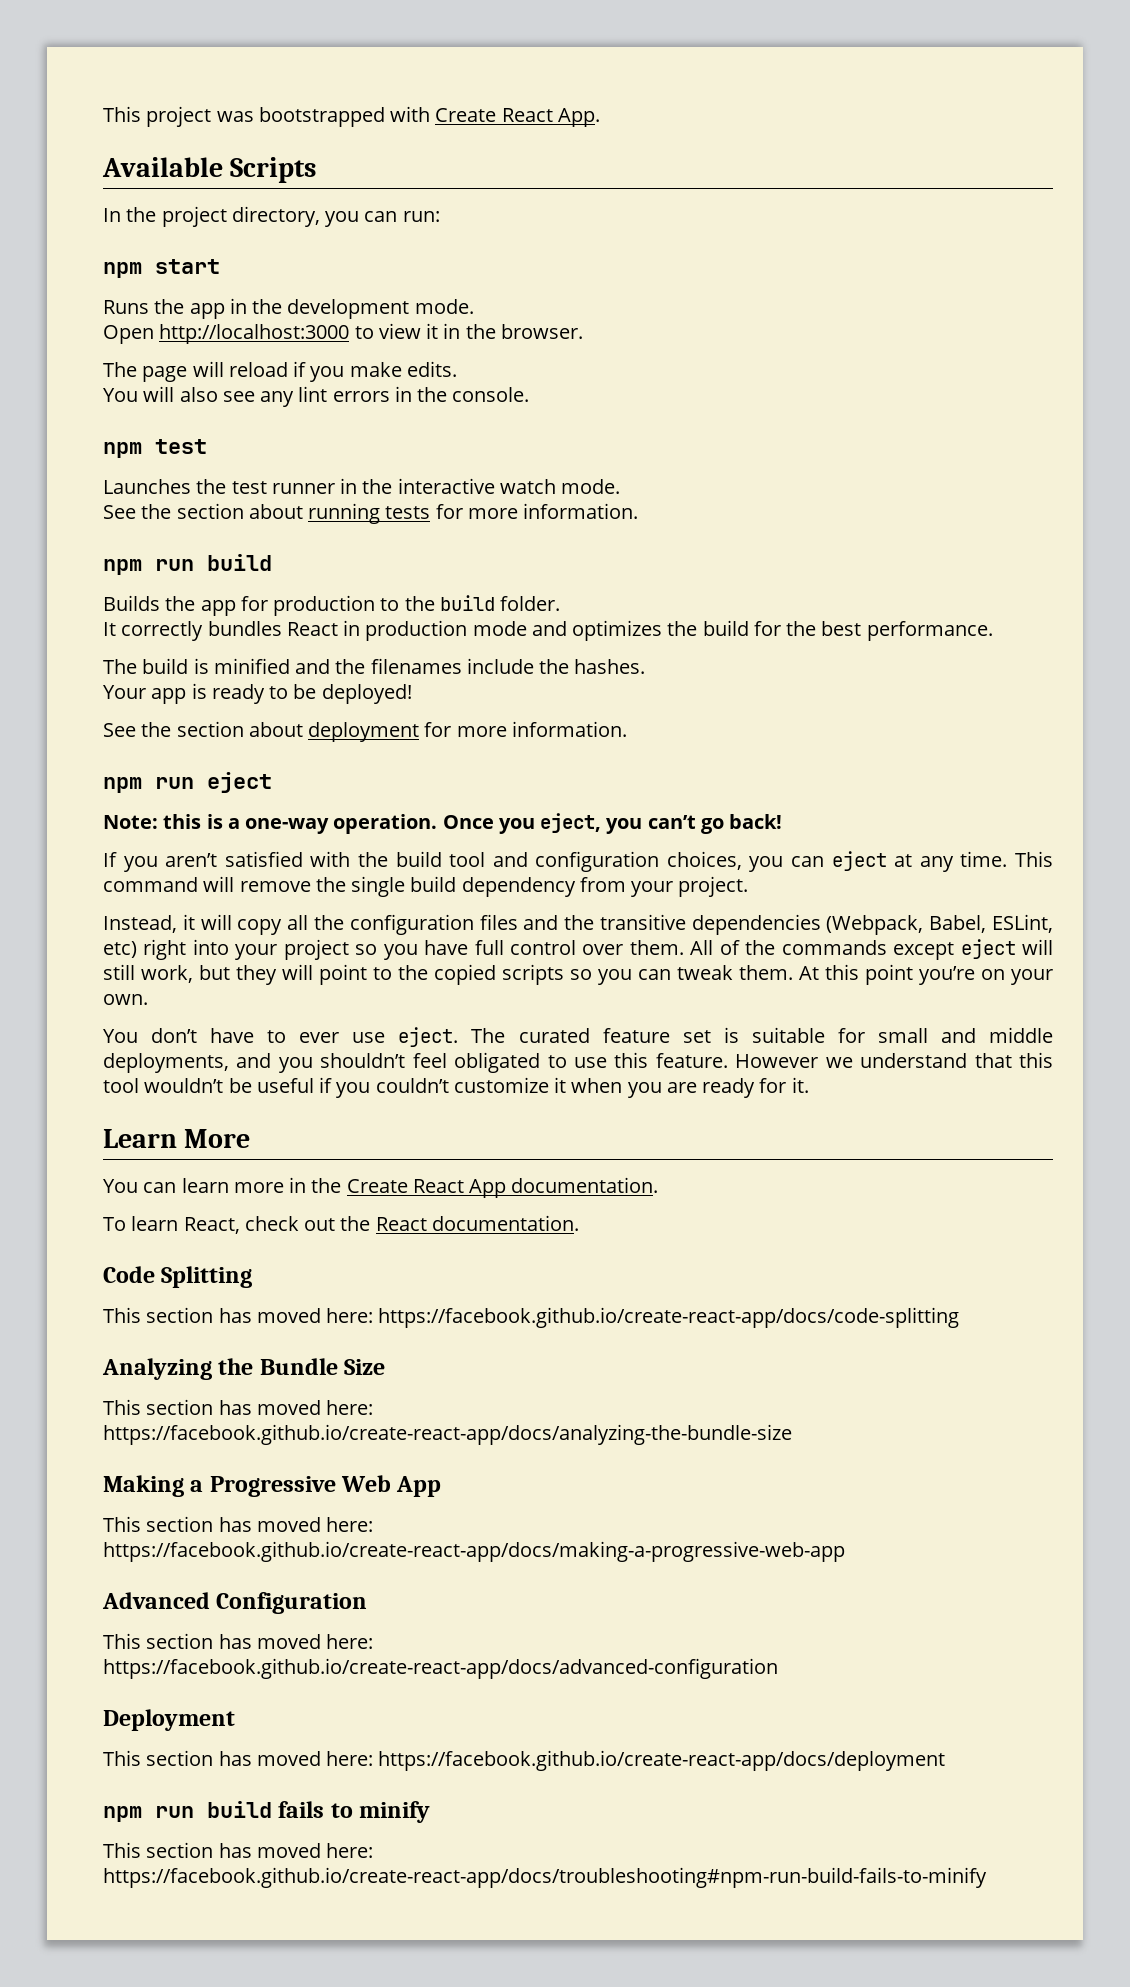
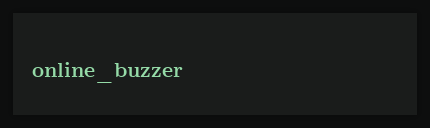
[103,106,600,127] [102,157,317,183] [103,206,440,227] [103,259,220,278] [103,298,474,319] [103,323,583,344] [103,361,457,382] [103,386,530,407] [103,439,207,458] [103,478,621,494] [103,503,639,524] [103,554,272,575] [103,595,561,616] [103,620,993,641] [103,658,646,674] [103,683,412,704] [103,721,627,742] [103,772,272,793] [103,813,783,834] [103,851,1054,872] [103,876,749,897] [103,914,1053,935] [103,939,1054,960] [103,964,1053,985] [103,994,148,1005] [103,1027,1053,1047] [103,1052,1053,1073] [103,1077,809,1098] [103,1129,251,1148] [103,1177,659,1198] [103,1215,579,1234] [103,1266,253,1288] [103,1307,960,1328] [102,1358,386,1380] [103,1399,374,1415] [103,1424,792,1445] [103,1475,442,1497] [103,1516,374,1532] [103,1541,845,1562] [102,1592,368,1614] [103,1633,374,1649] [103,1658,778,1679] [103,1709,235,1731] [103,1750,946,1771] [103,1801,431,1823] [103,1842,374,1858] [103,1867,987,1888] This project was bootstrapped with Create React App. // Available Scripts // In the project directory, you can run: // npm start // Runs the app in the development mode. // Open http://localhost:3000 to view it in the browser. // The page will reload if you make edits. // You will also see any lint errors in the console. // npm test // Launches the test runner in the interactive watch mode. // See the section about running tests for more information. // npm run build // Builds the app for production to the build folder. // It correctly bundles React in production mode and optimizes the build for the best performance. // The build is minified and the filenames include the hashes. // Your app is ready to be deployed! // See the section about deployment for more information. // npm run eject // Note: this is a one-way operation. Once you eject, you can’t go back! // If you aren’t satisfied with the build tool and configuration choices, you can eject at any time. This command will remove the single build dependency from your project. // Instead, it will copy all the configuration files and the transitive dependencies (Webpack, Babel, ESLint, etc) right into your project so you have full control over them. All of the commands except eject will still work, but they will point to the copied scripts so you can tweak them. At this point you’re on your own. // You don’t have to ever use eject. The curated feature set is suitable for small and middle deployments, and you shouldn’t feel obligated to use this feature. However we understand that this tool wouldn’t be useful if you couldn’t customize it when you are ready for it. // Learn More // You can learn more in the Create React App documentation. // To learn React, check out the React documentation. // Code Splitting // This section has moved here: https://facebook.github.io/create-react-app/docs/code-splitting // Analyzing the Bundle Size // This section has moved here: https://facebook.github.io/create-react-app/docs/analyzing-the-bundle-size // Making a Progressive Web App // This section has moved here: https://facebook.github.io/create-react-app/docs/making-a-progressive-web-app // Advanced Configuration // This section has moved here: https://facebook.github.io/create-react-app/docs/advanced-configuration // Deployment // This section has moved here: https://facebook.github.io/create-react-app/docs/deployment // npm run build fails to minify // This section has moved here: https://facebook.github.io/create-react-app/docs/troubleshooting#npm-run-build-fails-to-minify -> [32,62,183,83] online_buzzer

